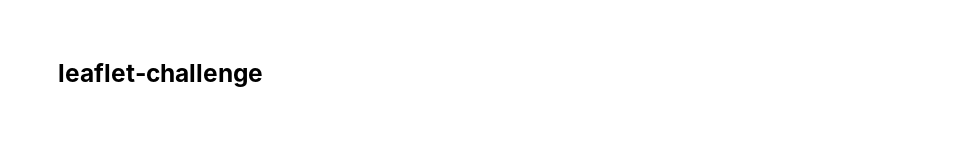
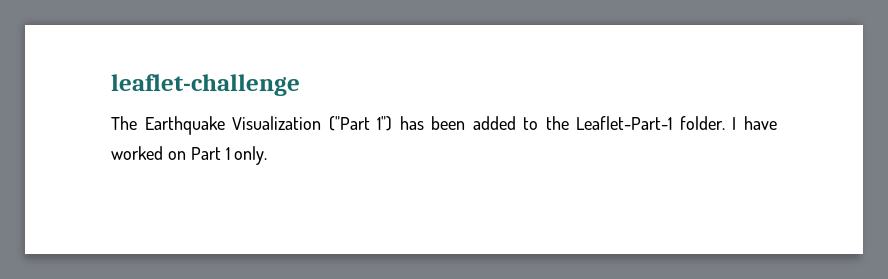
(263, 75) none -> [111,116,777,135] [111,146,268,165] // The Earthquake Visualization ("Part 1") has been added to the Leaflet-Part-1 folder. I have worked on Part 1 only.

